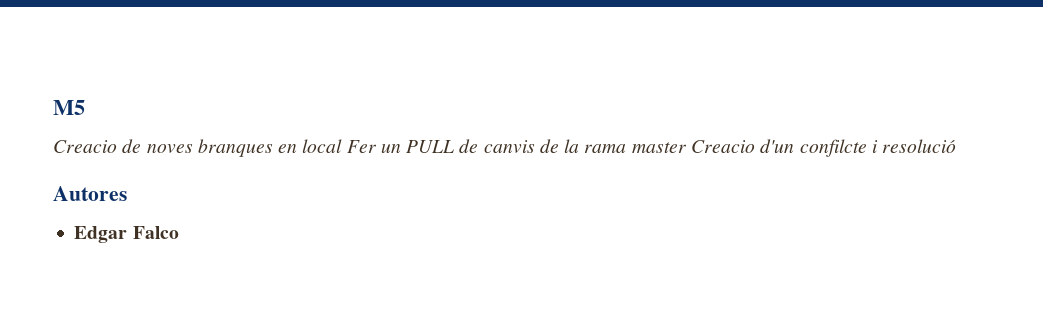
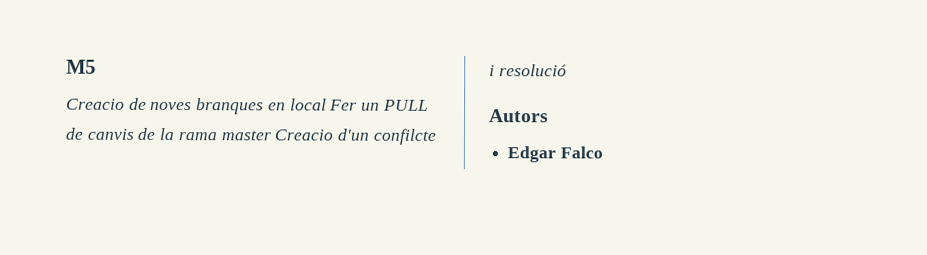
[53,186,127,201] Autores -> [489,109,549,123] Autors

